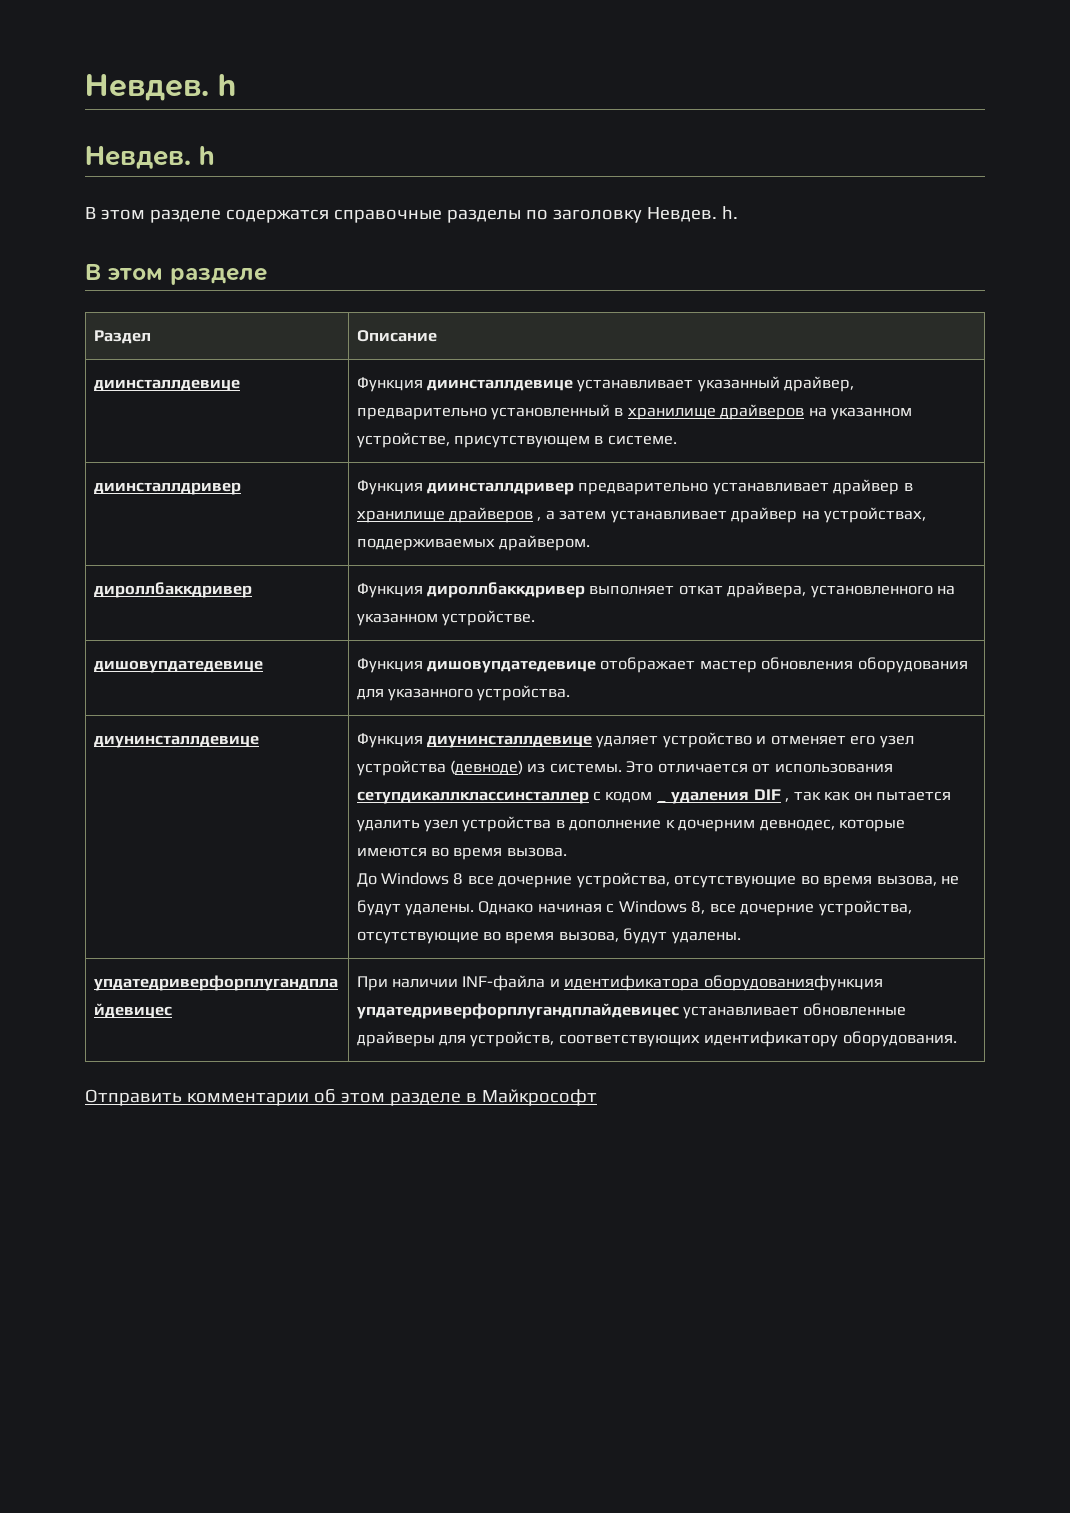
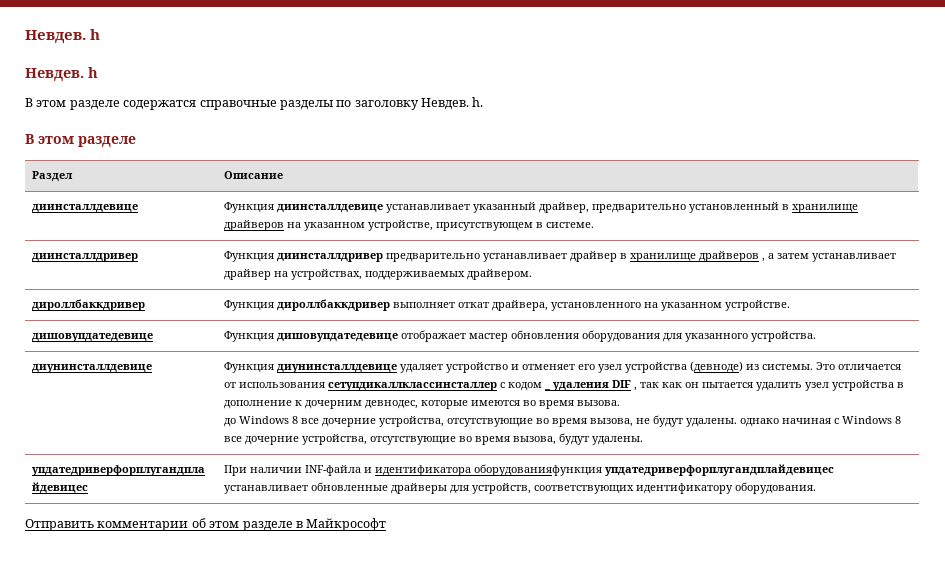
[356,873,377,887] До -> [223,418,236,427] до
[478,901,534,915] Однако -> [739,418,779,427] однако
[691,901,706,914] 8, -> [894,416,901,424] 8

